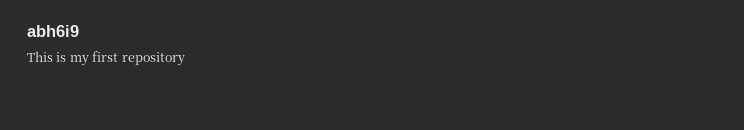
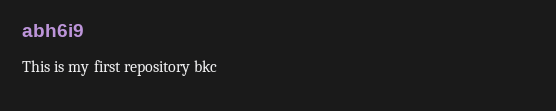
(185, 59) none -> [193,60,217,72] bkc

